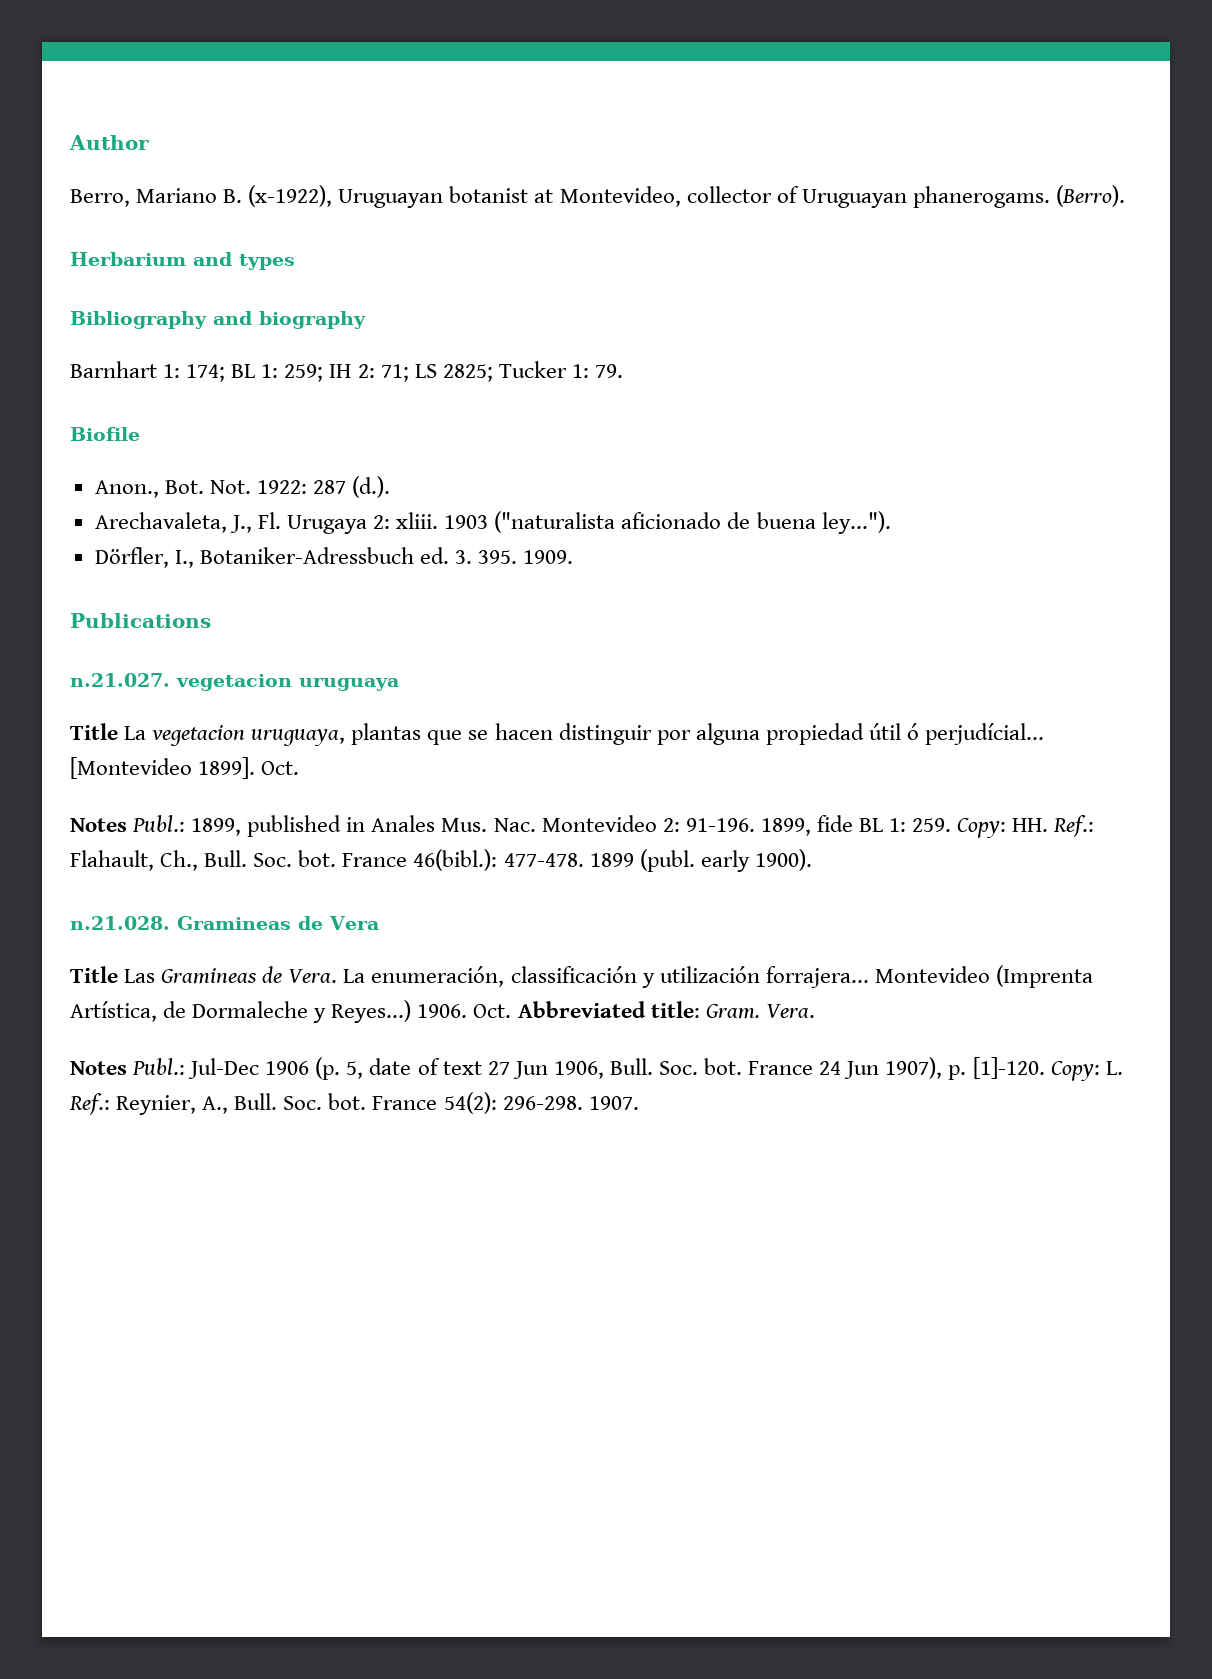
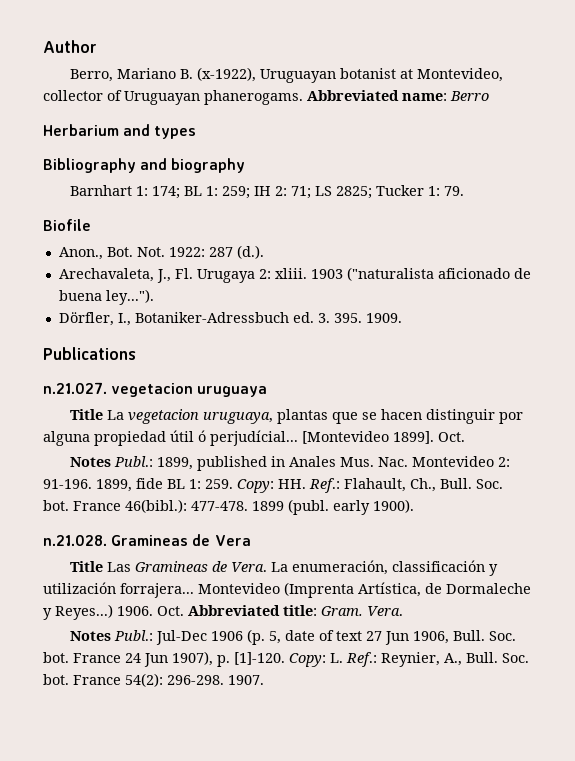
[1055,185,1125,207] (Berro). -> [307,90,489,101] Abbreviated name: Berro

